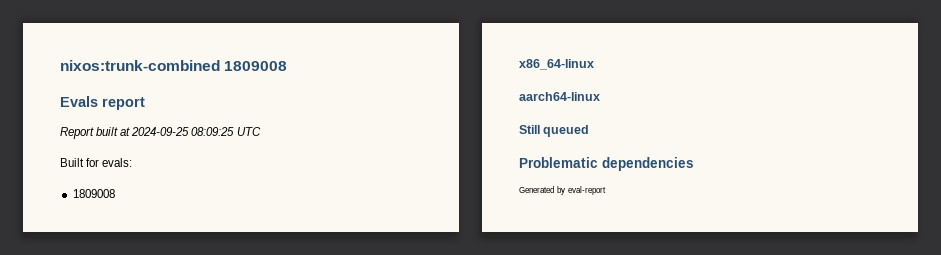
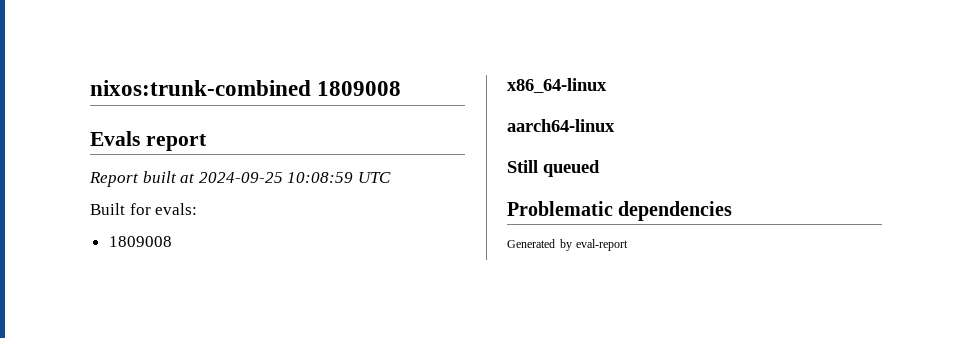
[191,127,235,136] 08:09:25 -> [287,172,354,183] 10:08:59

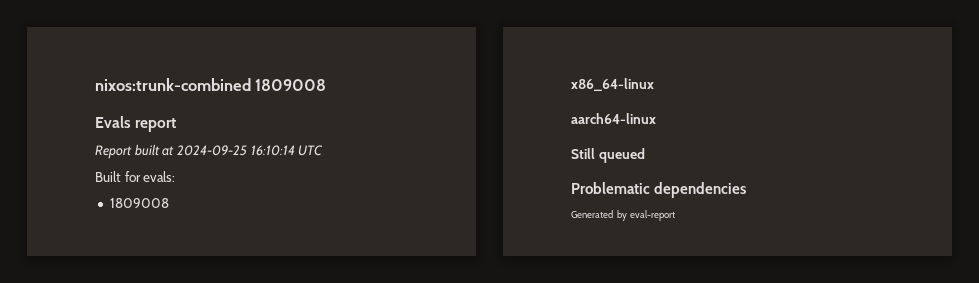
[287,172,354,183] 10:08:59 -> [250,145,295,156] 16:10:14

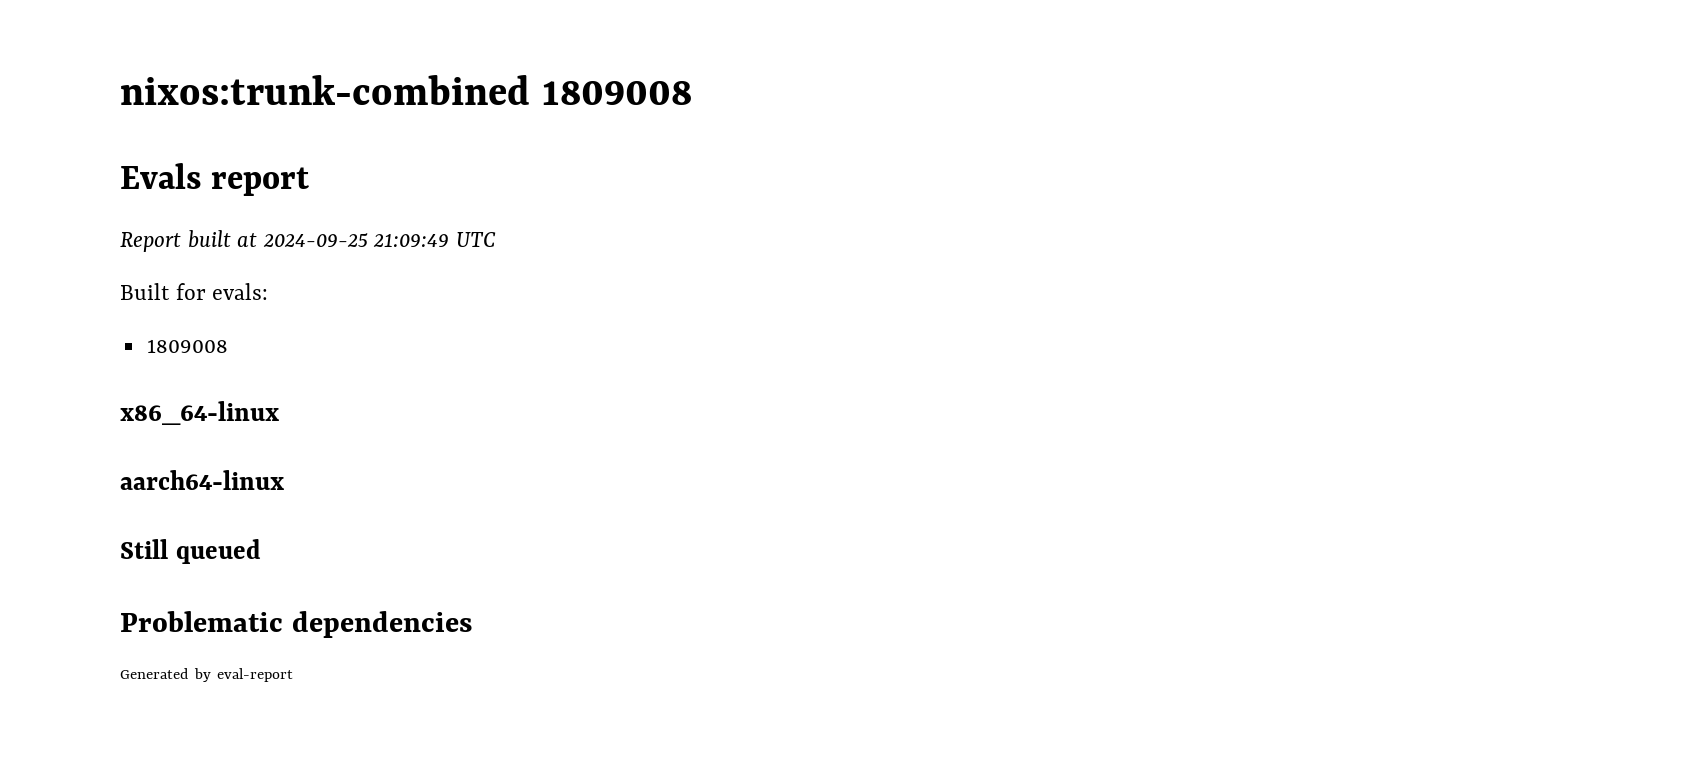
[250,145,295,156] 16:10:14 -> [373,233,450,247] 21:09:49

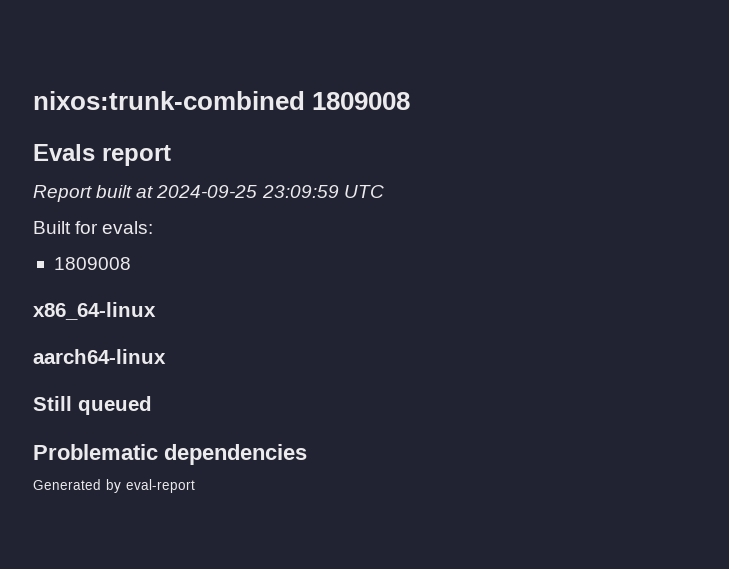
[373,233,450,247] 21:09:49 -> [261,185,339,198] 23:09:59

